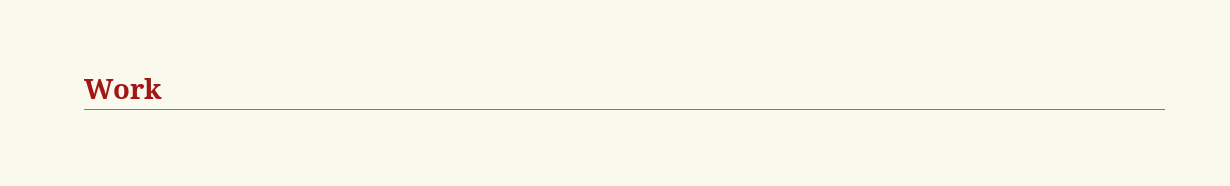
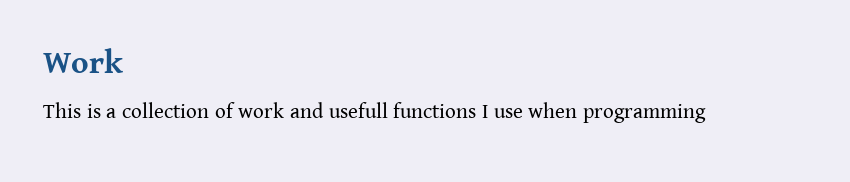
(162, 88) none -> [43,102,707,123] // This is a collection of work and usefull functions I use when programming

